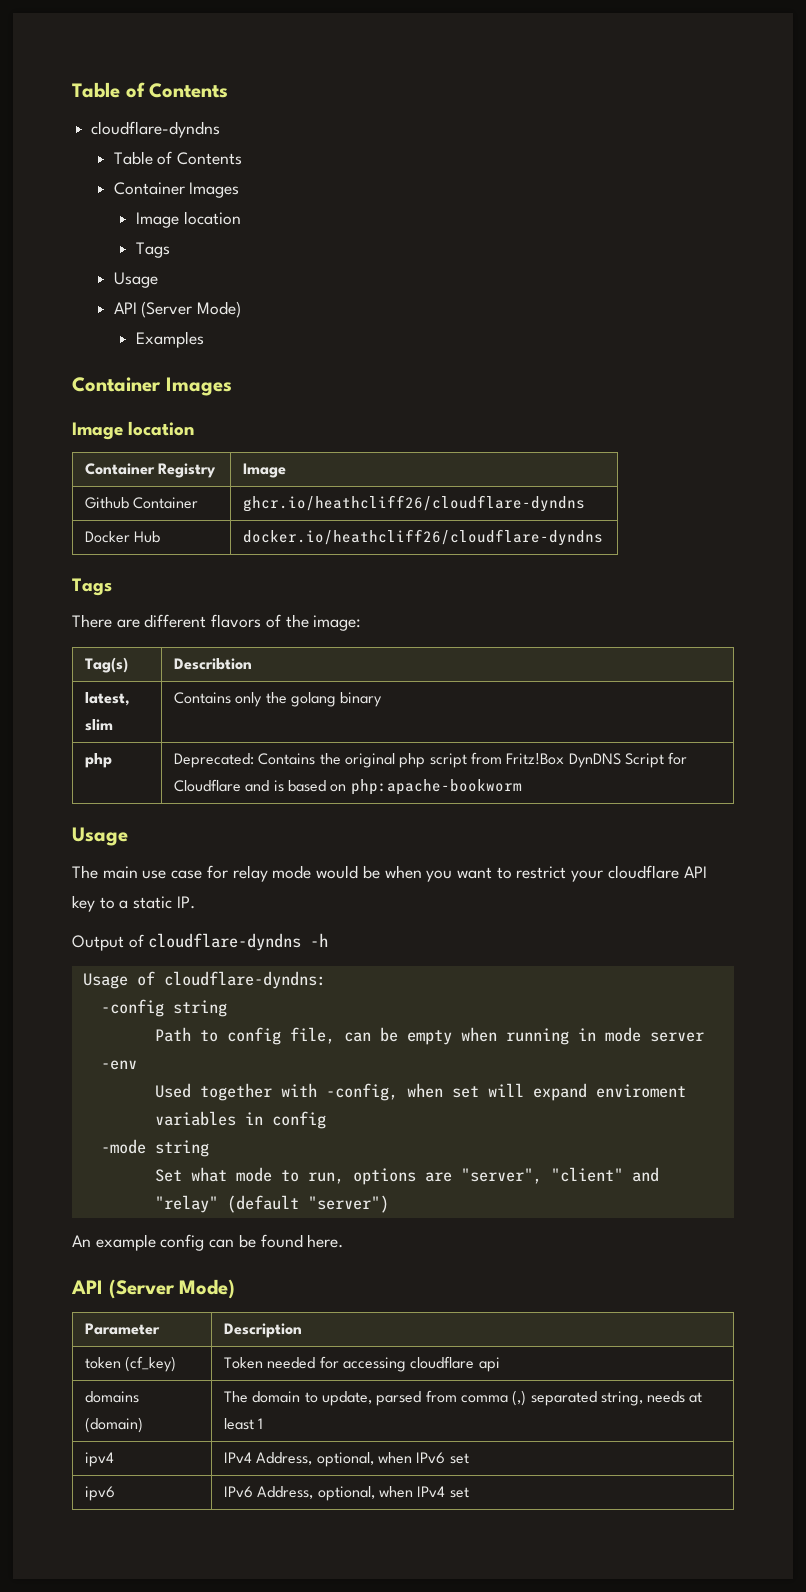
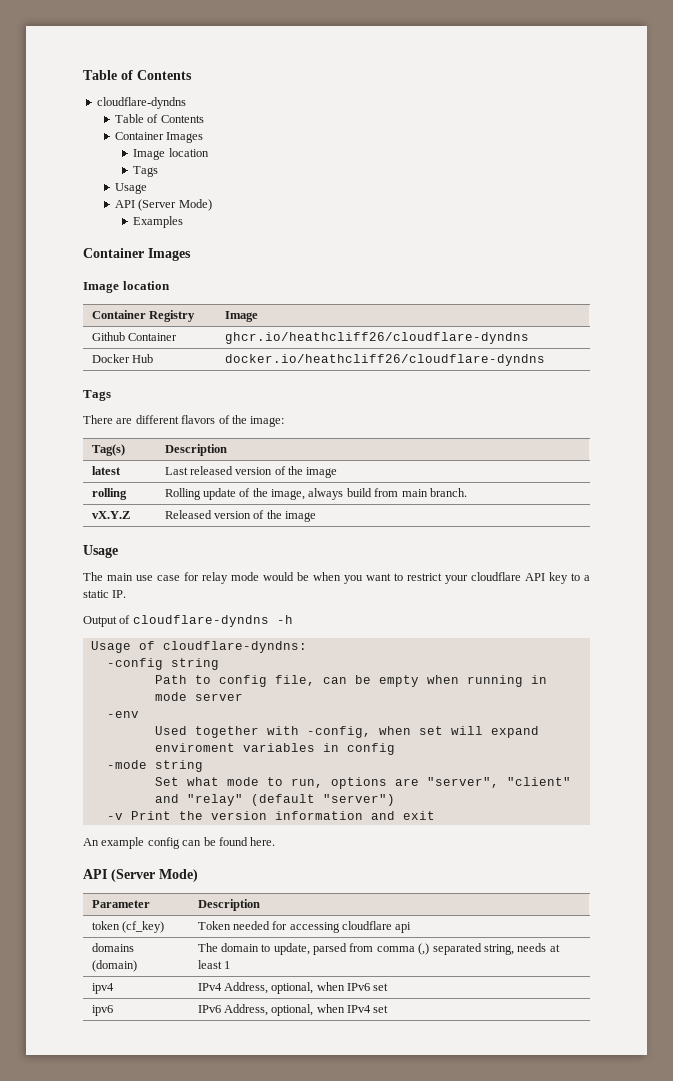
[173,658,252,670] [84,692,130,706] [84,719,113,731] [173,692,383,707] [84,753,112,768] [173,752,688,768] [173,779,522,795] Describtion // latest, slim | Contains only the golang binary // php | Deprecated: Contains the original php script from Fritz!Box DynDNS Script for Cloudflare and is based on php:apache-bookworm -> [164,444,227,456] [91,466,121,475] [164,466,338,478] [91,488,127,500] [164,488,467,500] [91,511,130,519] [164,510,317,522] Description // latest | Last released version of the image // rolling | Rolling update of the image, always build from main branch. // vX.Y.Z | Released version of the image
(389, 1204) none -> [106,811,435,820] // -v Print the version information and exit

